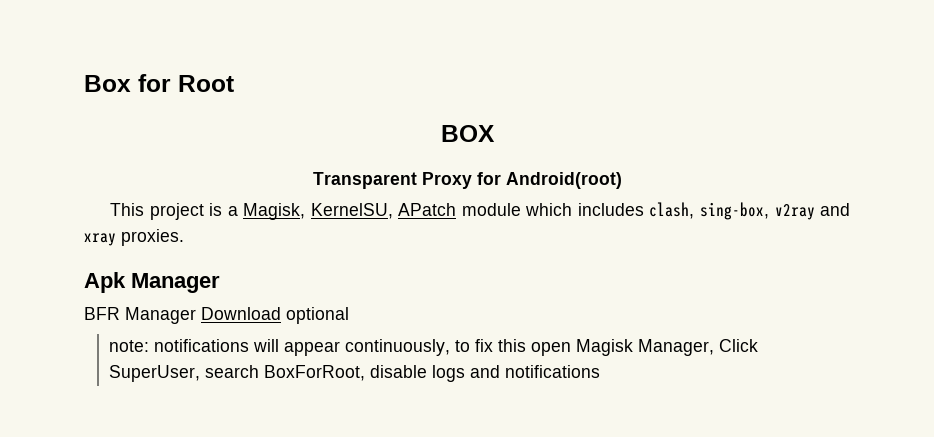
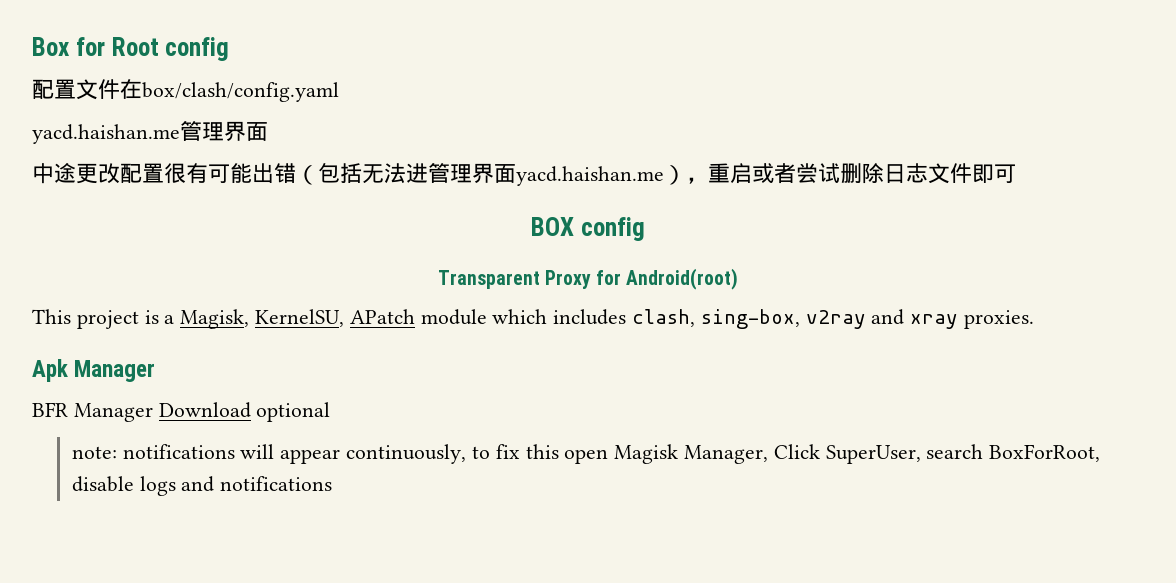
(234, 83) none -> [165,37,230,61] [32,79,339,102] [32,121,268,144] [32,163,1016,186] config // 配置文件在box/clash/config.yaml // yacd.haishan.me管理界面 // 中途更改配置很有可能出错（包括无法进管理界面yacd.haishan.me），重启或者尝试删除日志文件即可
(495, 133) none -> [580,217,645,241] config

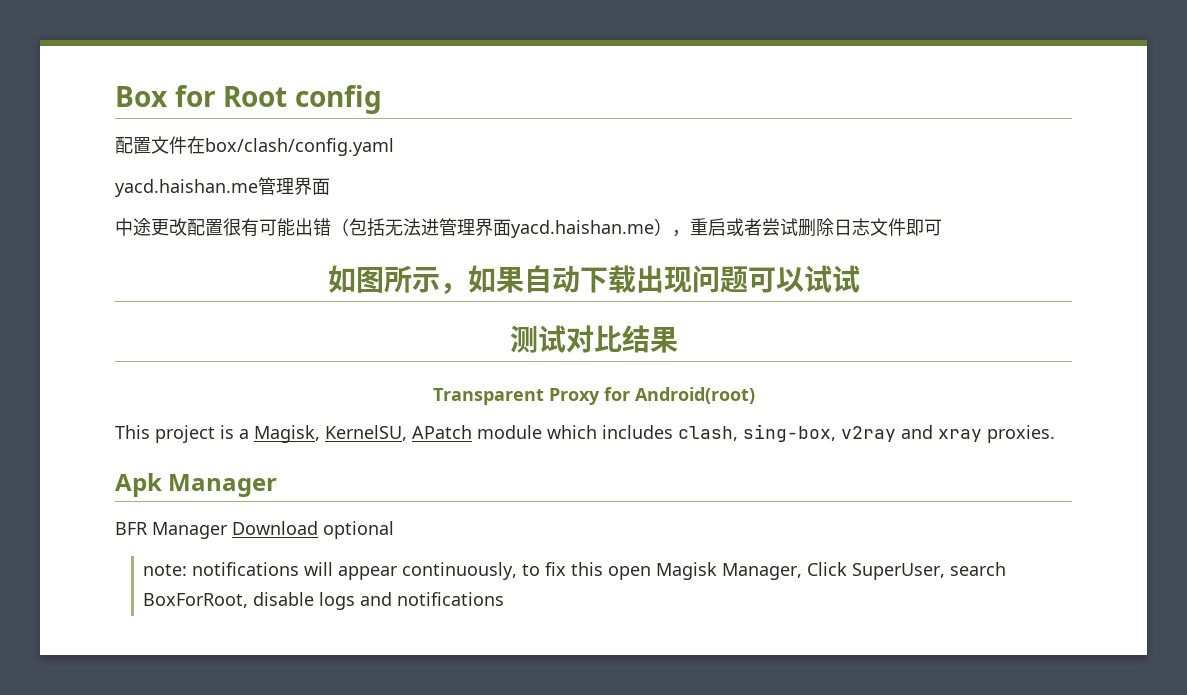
[531,217,645,241] BOX config -> [327,265,860,295] [509,325,678,353] 如图所示，如果自动下载出现问题可以试试 // 测试对比结果

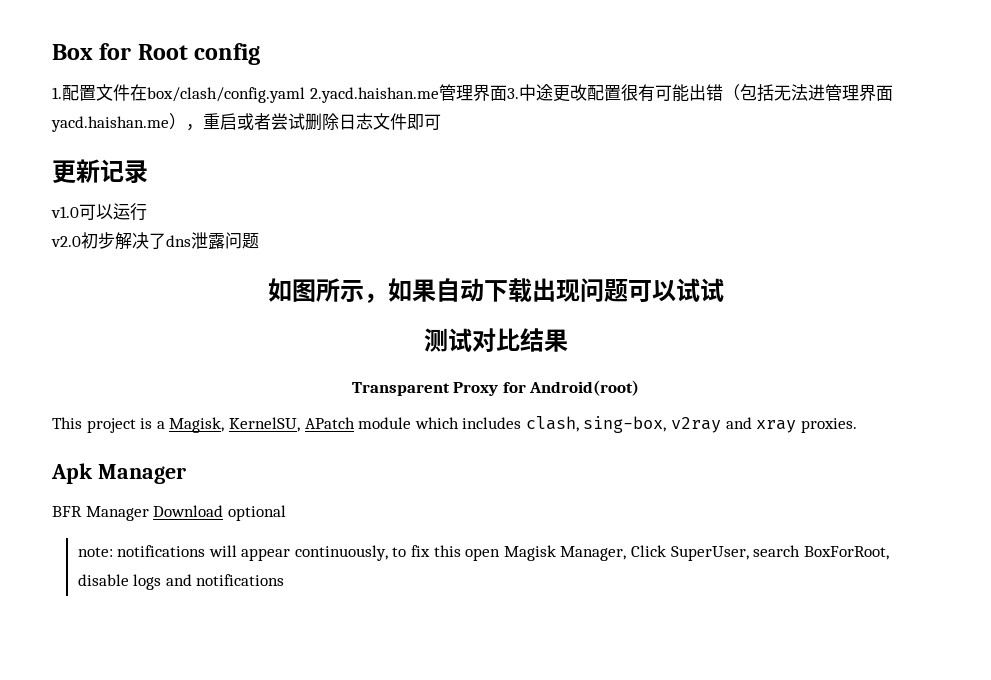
(382, 99) none -> [52,87,62,99] 1.
[115,177,330,197] // yacd.haishan.me管理界面 // -> [309,84,519,103] 2.yacd.haishan.me管理界面3.
(942, 227) none -> [52,159,148,184] [51,203,147,221] [51,232,259,250] // 更新记录 // v1.0可以运行 // v2.0初步解决了dns泄露问题

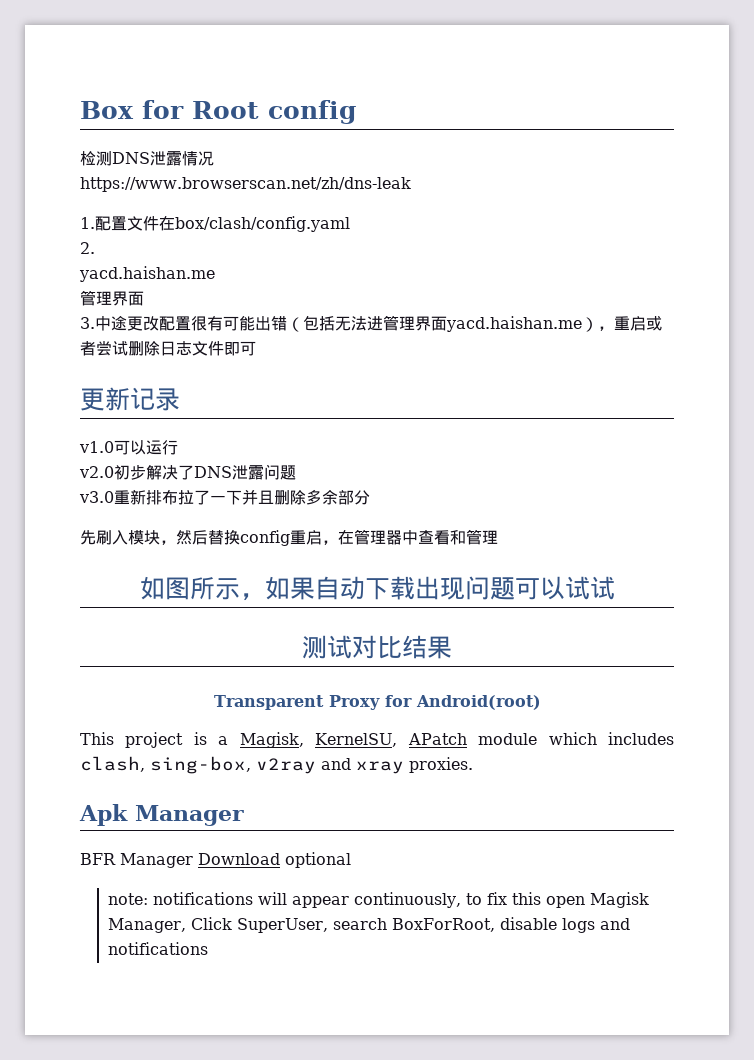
(261, 54) none -> [80,151,214,166] [80,177,411,192] // 检测DNS泄露情况 // https://www.browserscan.net/zh/dns-leak
[309,84,507,103] 2.yacd.haishan.me管理界面 -> [80,242,95,254] [79,266,215,282] [80,290,144,306] // 2. // yacd.haishan.me // 管理界面 //
[166,235,191,247] dns -> [194,466,232,478] DNS
(259, 241) none -> [79,489,370,505] [80,529,498,546] // v3.0重新排布拉了一下并且删除多余部分 // 先刷入模块，然后替换config重启，在管理器中查看和管理

